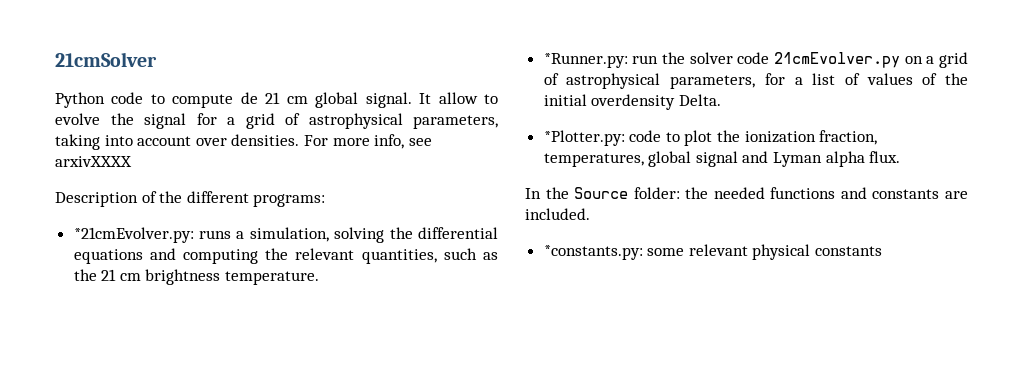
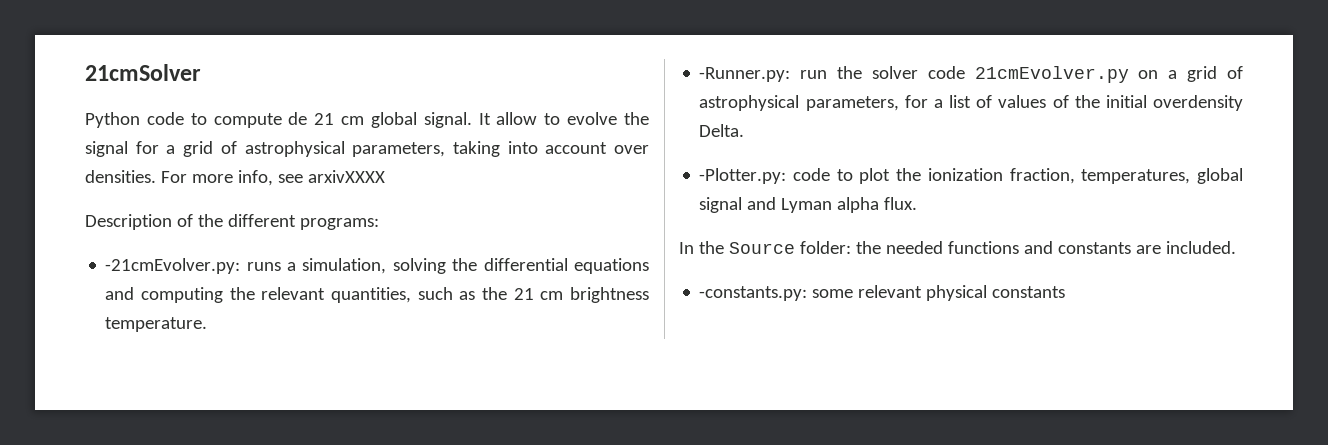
[73,227,194,243] *21cmEvolver.py: -> [105,258,241,274] -21cmEvolver.py:
[543,53,628,68] *Runner.py: -> [699,67,791,82] -Runner.py:
[543,130,625,146] *Plotter.py: -> [699,168,787,184] -Plotter.py:
[543,245,643,260] *constants.py: -> [699,286,808,301] -constants.py:

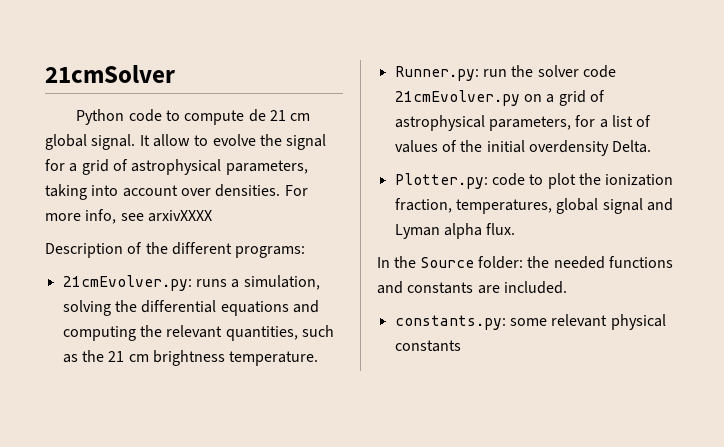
[105,258,241,274] -21cmEvolver.py: -> [62,275,192,291] 21cmEvolver.py:
[699,67,791,82] -Runner.py: -> [394,66,479,81] Runner.py:
[699,168,787,184] -Plotter.py: -> [394,173,488,189] Plotter.py:
[699,286,808,301] -constants.py: -> [394,315,506,330] constants.py:

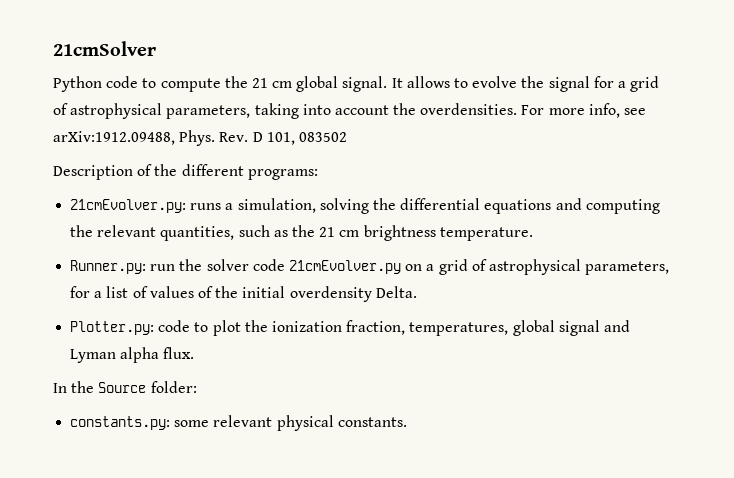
[248,109,266,122] de -> [224,76,248,88] the
[152,134,190,147] allow -> [406,76,450,88] allows
[180,184,281,197] over densities. -> [393,103,518,115] the overdensities.
[147,210,212,222] arxivXXXX -> [53,130,347,146] arXiv:1912.09488, Phys. Rev. D 101, 083502
[527,256,673,269] [377,281,567,294] the needed functions and constants are included. -> (197, 387) none
[394,340,461,352] constants -> [337,417,407,427] constants.

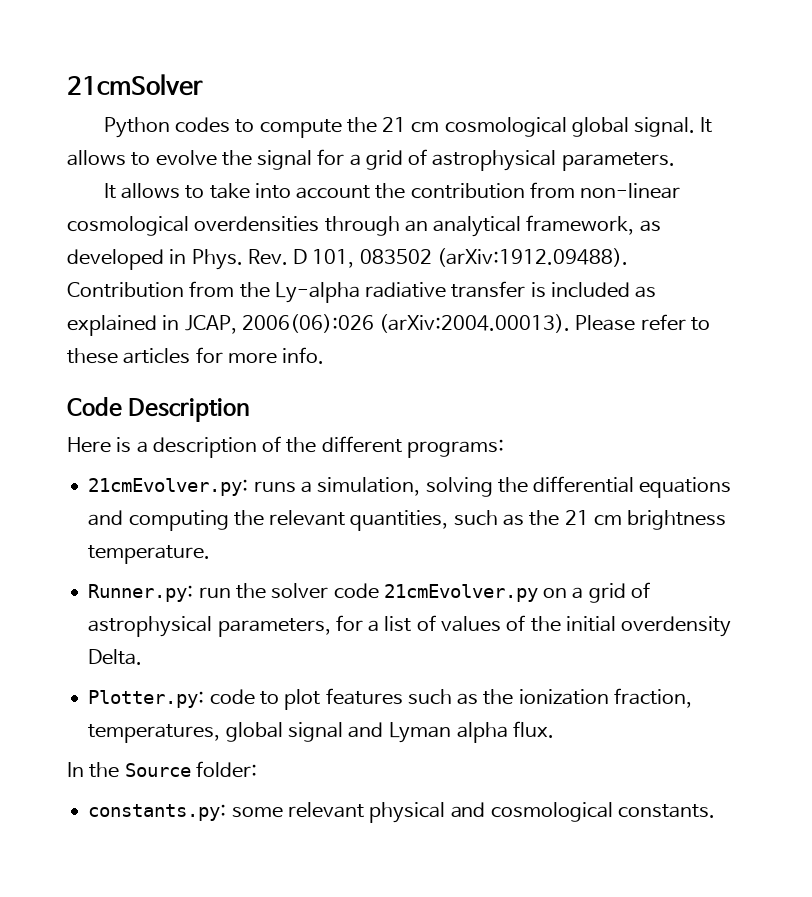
[106,76,139,88] code -> [175,117,231,133] codes
(293, 84) none -> [444,117,567,137] cosmological
[166,103,647,119] [53,131,175,145] parameters, taking into account the overdensities. For more info, see arXiv:1912.09488, -> [561,152,675,171] [103,182,681,199] [67,215,661,237] [67,249,187,270] parameters. // It allows to take into account the contribution from non-linear cosmological overdensities through an analytical framework, as developed in
[53,165,133,180] // Description -> [436,248,628,267] [67,281,657,303] [67,314,710,336] [67,347,325,364] [67,397,251,422] [67,437,257,458] (arXiv:1912.09488). Contribution from the Ly-alpha radiative transfer is included as explained in JCAP, 2006(06):026 (arXiv:2004.00013). Please refer to these articles for more info. // Code Description // Here is a description
(241, 328) none -> [325,688,479,705] features such as
(334, 423) none -> [450,802,613,822] and cosmological

